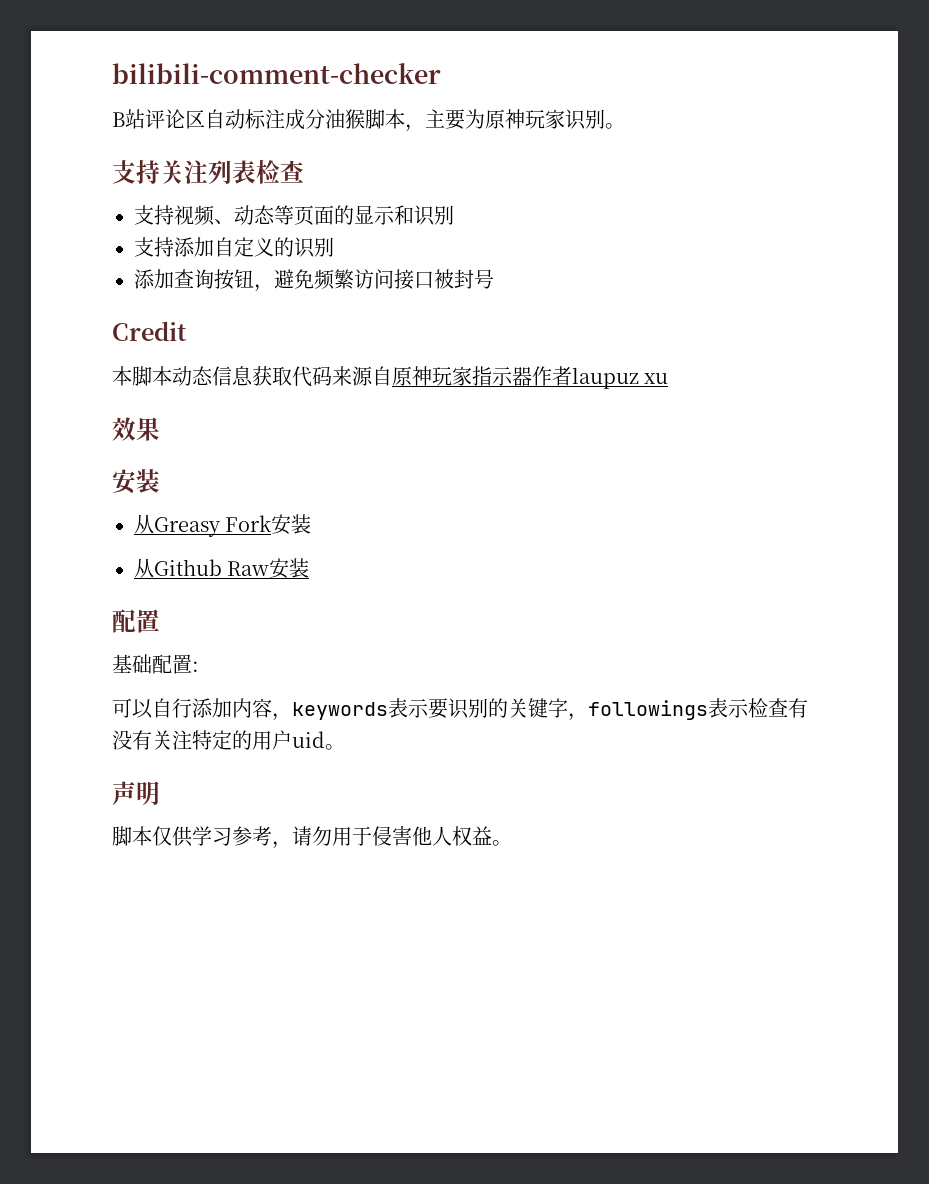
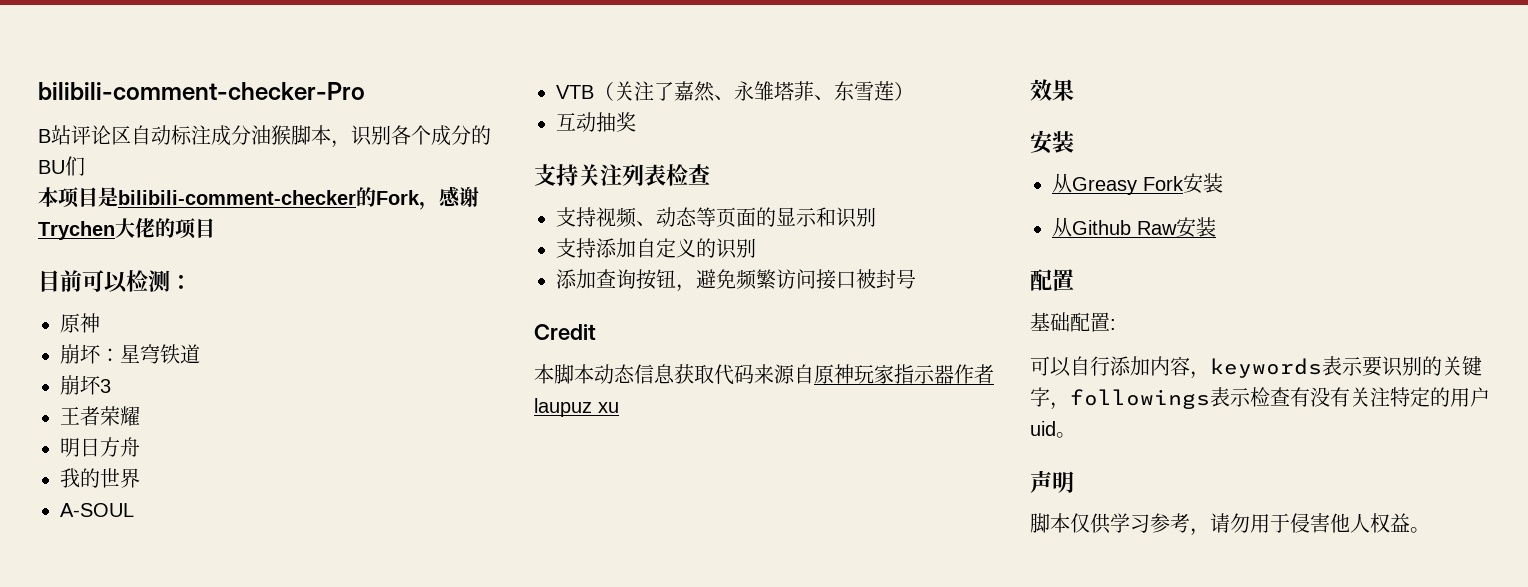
[112,63,441,84] bilibili-comment-checker -> [38,82,365,100] bilibili-comment-checker-Pro
[425,109,625,130] 主要为原神玩家识别。 -> [351,125,491,146] [38,156,85,176] [38,186,479,210] [38,218,215,240] [38,270,192,293] [60,313,100,333] [60,344,200,364] [60,375,111,395] [60,406,140,426] [60,437,140,457] [60,468,140,488] [60,503,134,517] [556,81,914,102] [556,112,636,132] 识别各个成分的BU们 // 本项目是bilibili-comment-checker的Fork，感谢Trychen大佬的项目 // 目前可以检测： // 原神 // 崩坏：星穹铁道 // 崩坏3 // 王者荣耀 // 明日方舟 // 我的世界 // A-SOUL // VTB（关注了嘉然、永雏塔菲、东雪莲） // 互动抽奖

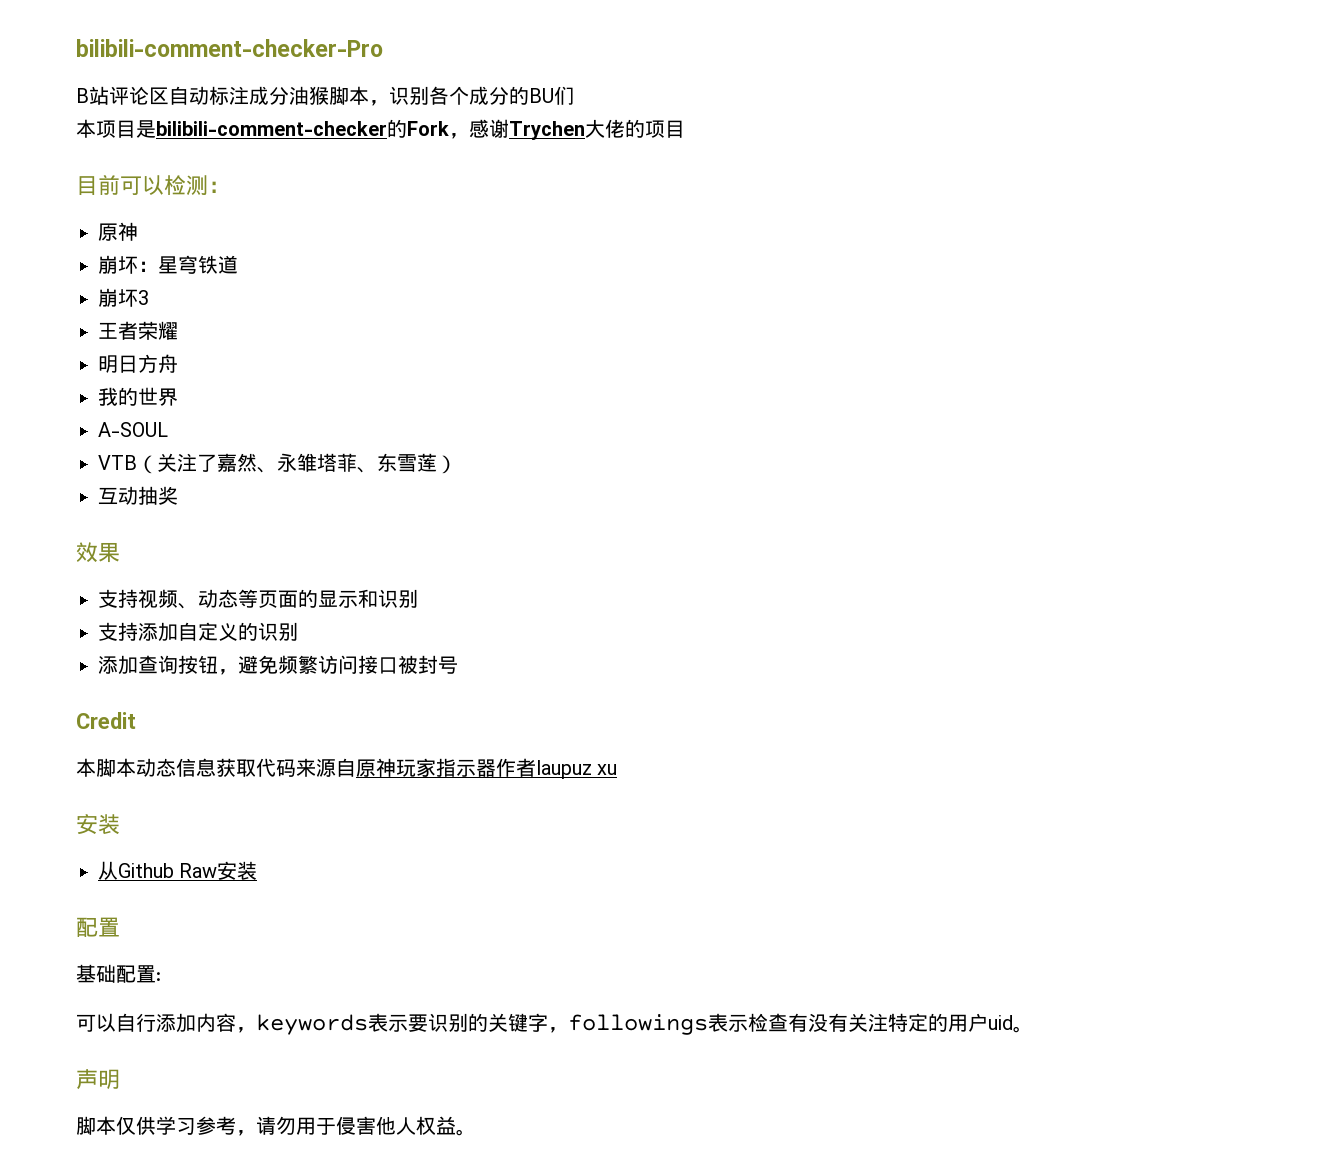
[534,164,710,186] 支持关注列表检查 -> [76,542,120,563] 效果
[1030,79,1074,101] [1030,130,1074,154] [1052,173,1184,195] 效果 // 安装 // 从Greasy Fork -> (618, 769) none

